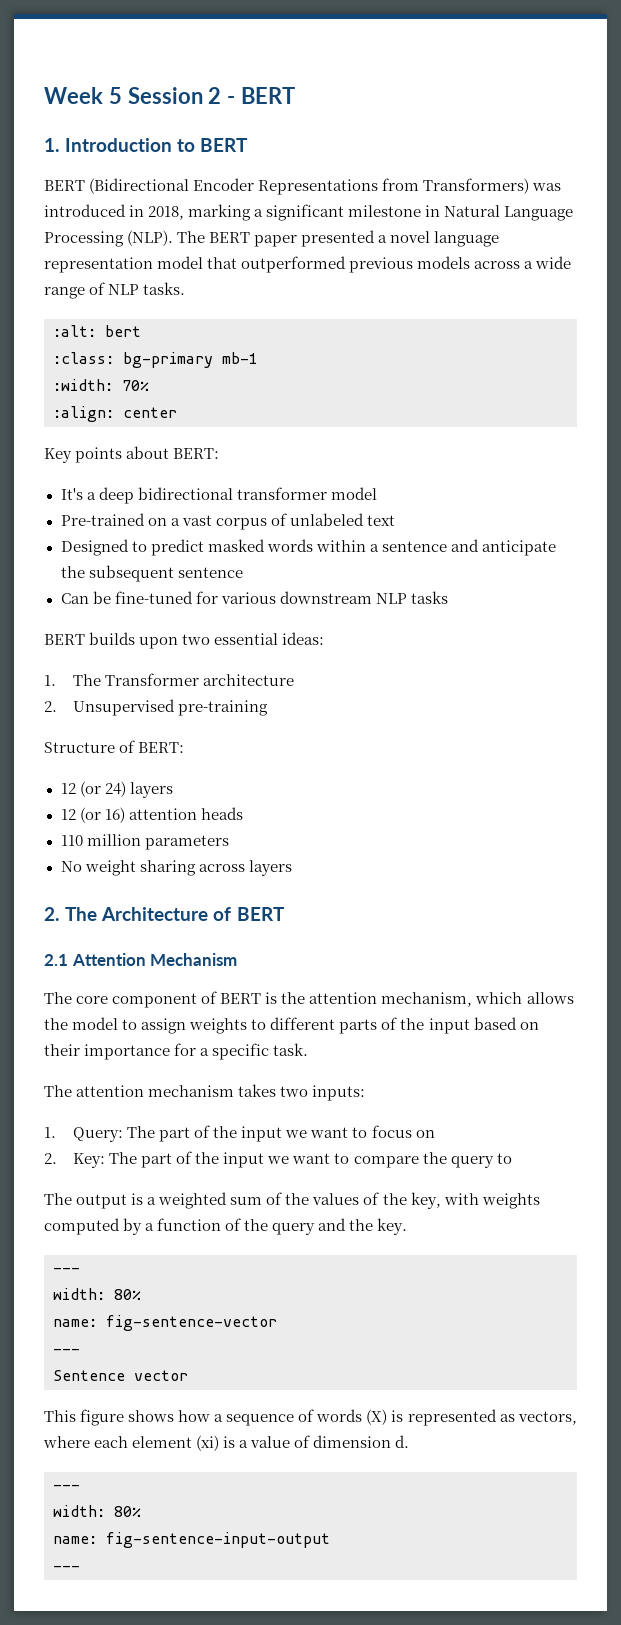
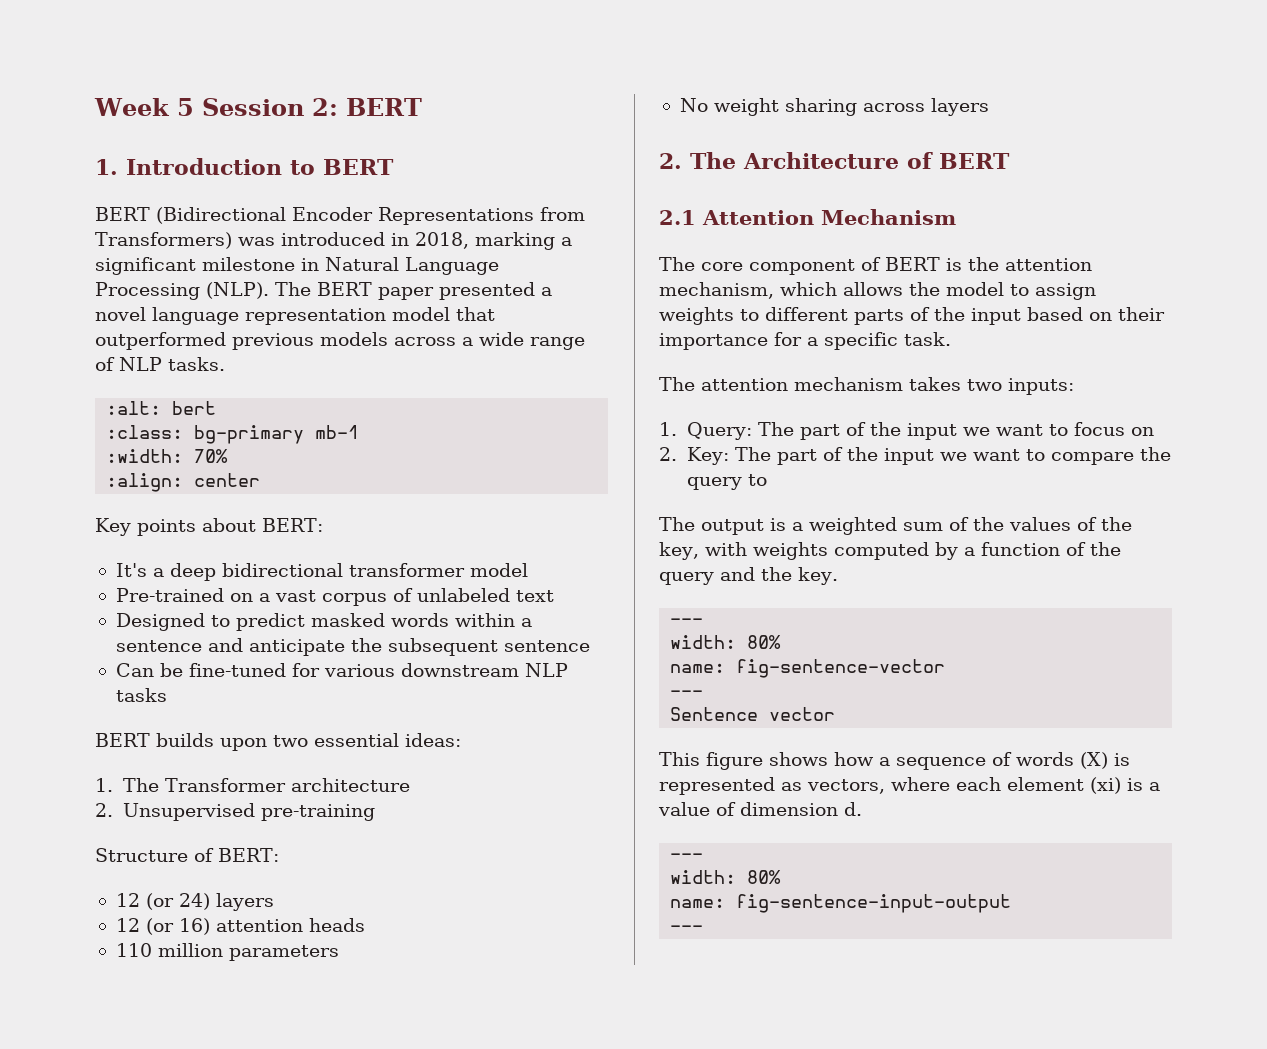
[208,87,236,104] 2 - -> [311,98,338,116] 2:

